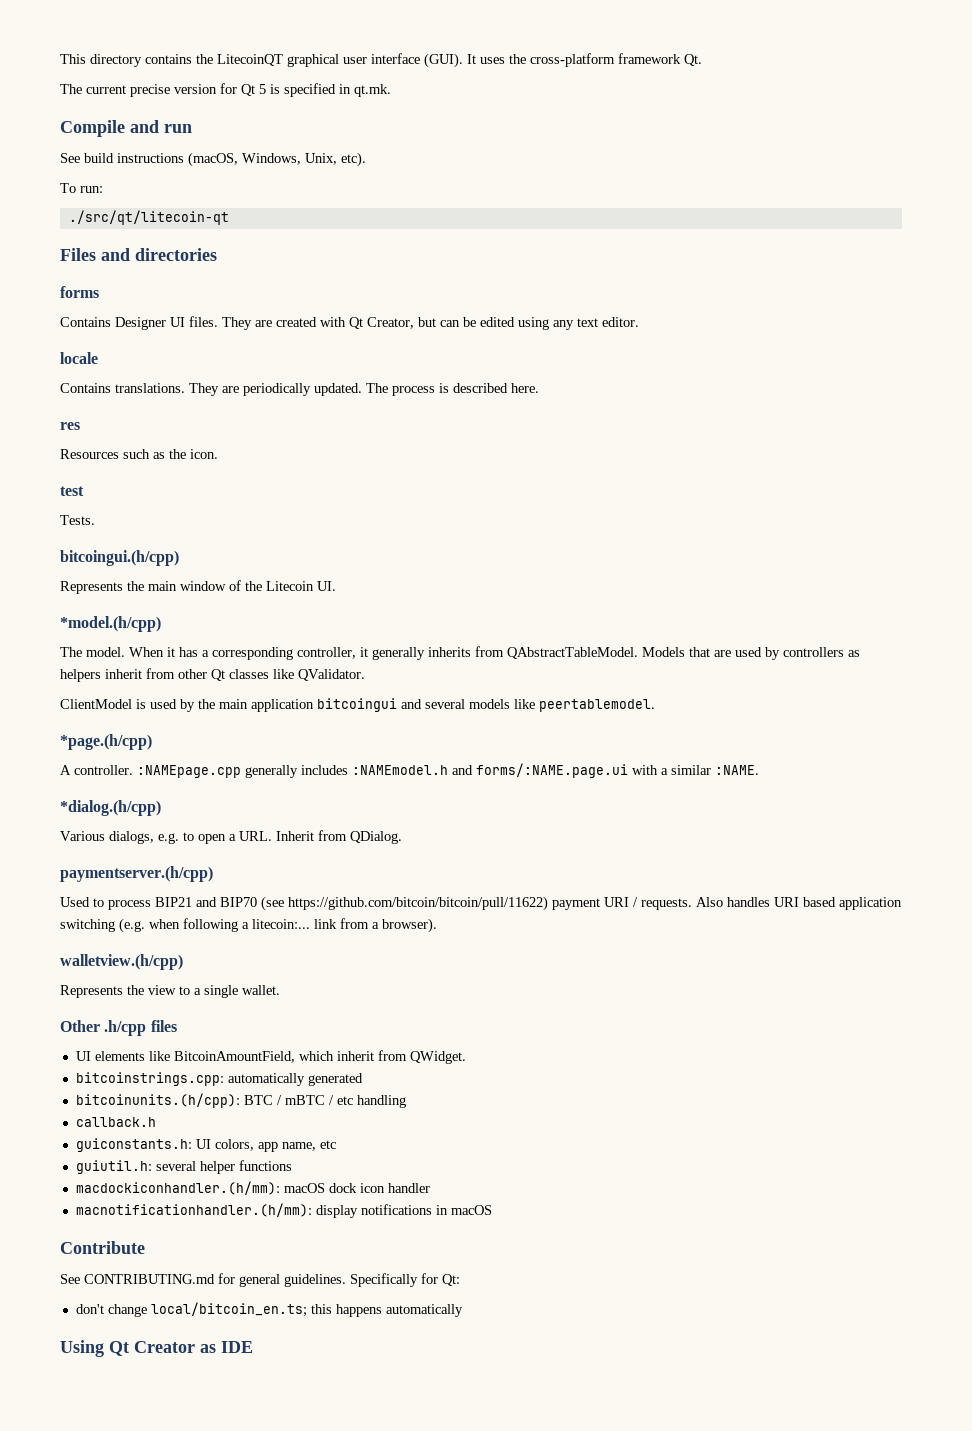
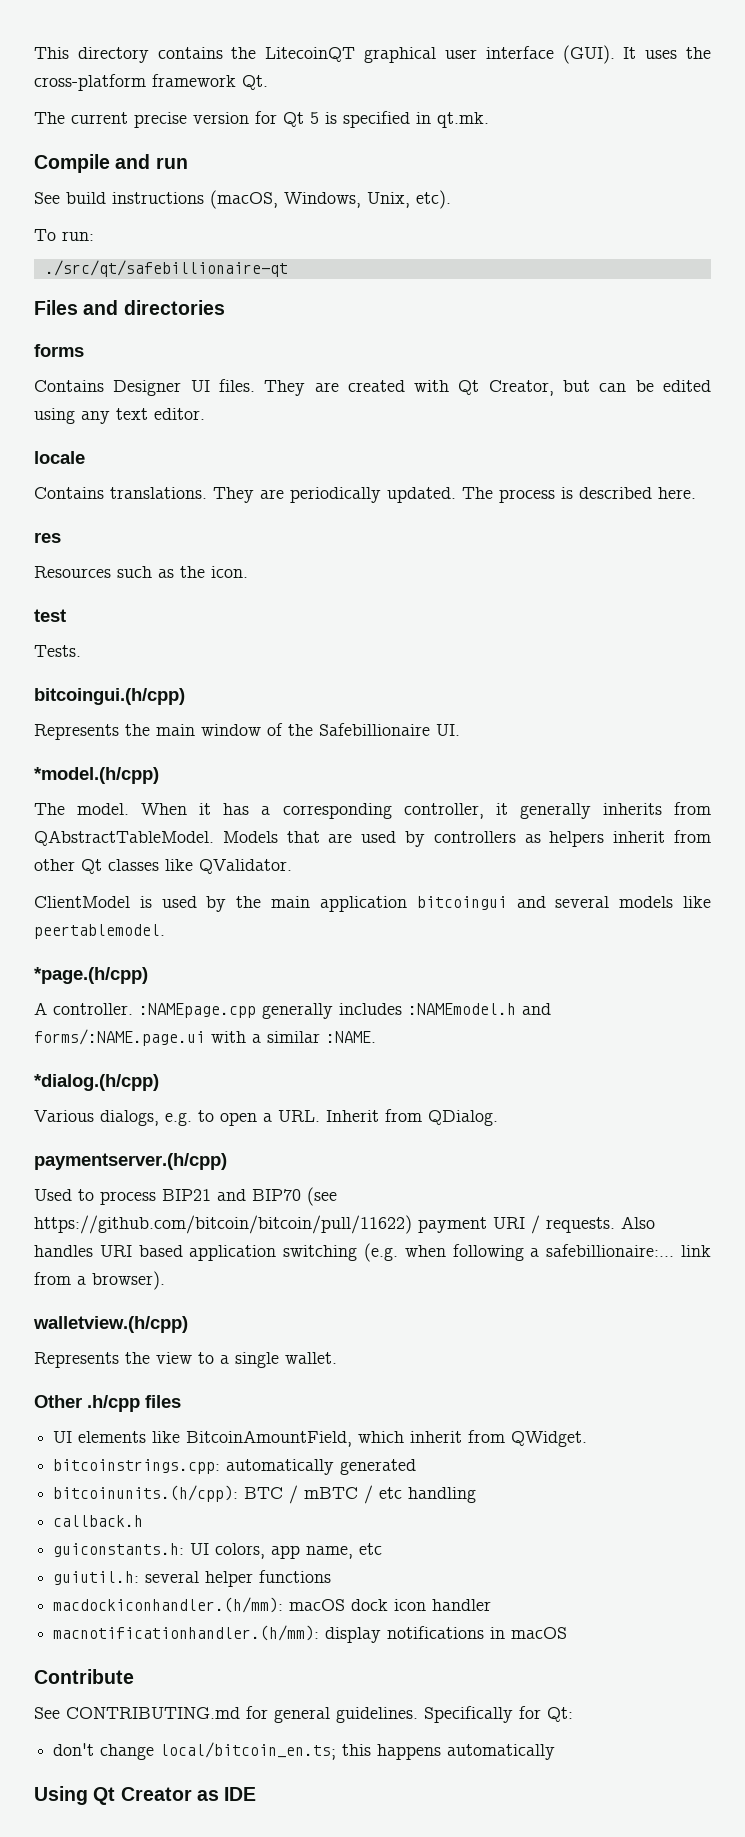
[68,210,229,225] ./src/qt/litecoin-qt -> [44,260,288,277] ./src/qt/safebillionaire-qt
[266,581,314,591] Litecoin -> [319,723,430,736] Safebillionaire
[252,919,310,929] litecoin:... -> [546,1244,675,1257] safebillionaire:...

